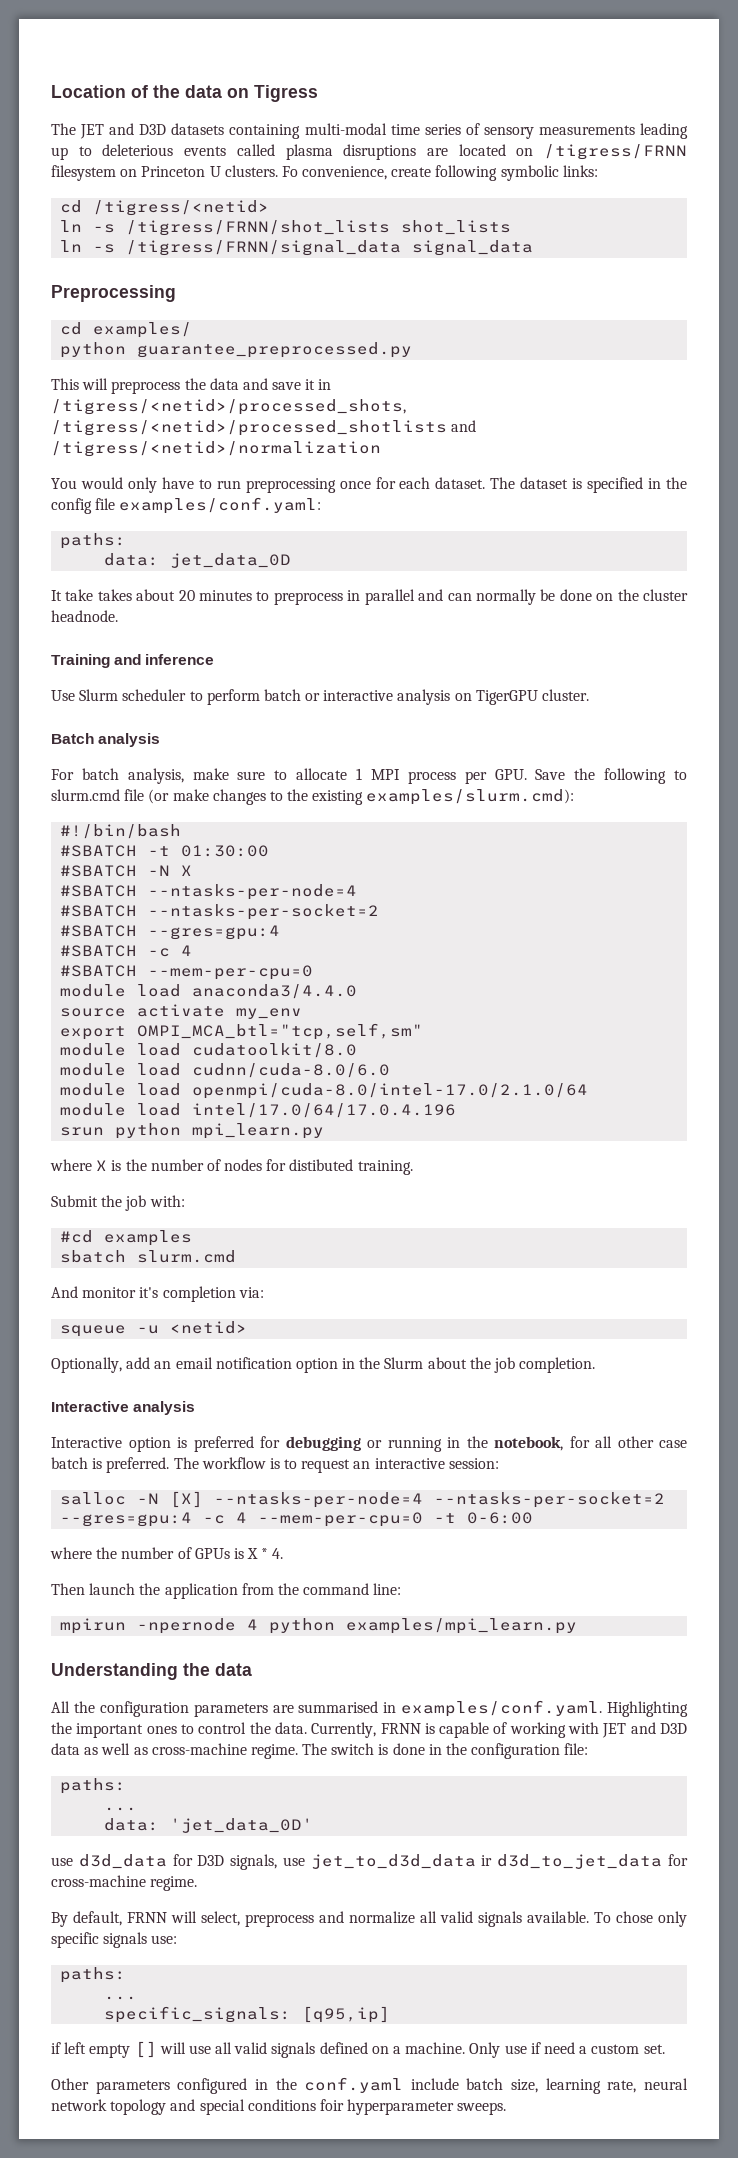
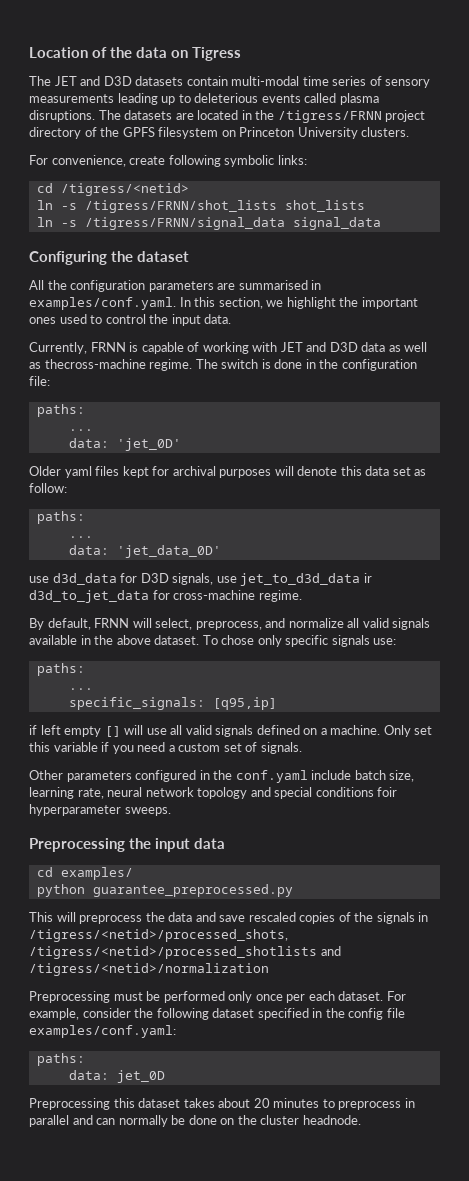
[229,124,301,139] containing -> [186,76,228,86] contain
[343,144,687,160] disruptions are located on /tigress/FRNN -> [29,110,426,123] [29,127,155,139] disruptions. The datasets are located in the /tigress/FRNN project directory of the GPFS
[209,166,221,177] U -> [297,127,358,139] University
[281,166,298,177] Fo -> [29,155,48,165] // For
[51,285,176,302] [60,322,193,338] [60,342,413,358] [51,378,332,394] [51,399,406,415] [51,420,477,436] [51,441,381,457] [51,477,687,493] [51,497,322,514] [60,533,127,549] [104,553,292,568] [51,589,689,605] [51,610,118,622] [51,654,215,668] [51,689,590,705] [51,733,161,747] [51,768,688,784] [51,789,575,805] [60,824,182,839] [60,845,270,857] [60,865,193,877] [60,884,358,900] [60,904,380,920] [60,925,281,940] [60,945,193,957] [60,965,314,980] [60,984,358,999] [60,1004,303,1019] [60,1023,424,1040] [60,1043,358,1058] [60,1063,391,1078] [60,1083,589,1099] [60,1103,457,1118] [60,1123,325,1139] [50,1159,413,1175] [51,1195,185,1211] [60,1230,193,1246] [60,1250,237,1263] [51,1286,264,1302] [60,1321,248,1337] [51,1357,596,1373] [51,1401,196,1415] [51,1436,687,1452] [51,1457,499,1473] [60,1491,666,1508] [60,1512,534,1527] [50,1547,284,1559] [51,1583,402,1599] [60,1618,578,1634] [51,1663,252,1680] Preprocessing // cd examples/ // python guarantee_preprocessed.py // This will preprocess the data and save it in /tigress/<netid>/processed_shots, /tigress/<netid>/processed_shotlists and /tigress/<netid>/normalization // You would only have to run preprocessing once for each dataset. The dataset is specified in the config file examples/conf.yaml: // paths: // data: jet_data_0D // It take takes about 20 minutes to preprocess in parallel and can normally be done on the cluster headnode. // Training and inference // Use Slurm scheduler to perform batch or interactive analysis on TigerGPU cluster. // Batch analysis // For batch analysis, make sure to allocate 1 MPI process per GPU. Save the following to slurm.cmd file (or make changes to the existing examples/slurm.cmd): // #!/bin/bash // #SBATCH -t 01:30:00 // #SBATCH -N X // #SBATCH --ntasks-per-node=4 // #SBATCH --ntasks-per-socket=2 // #SBATCH --gres=gpu:4 // #SBATCH -c 4 // #SBATCH --mem-per-cpu=0 // module load anaconda3/4.4.0 // source activate my_env // export OMPI_MCA_btl="tcp,self,sm" // module load cudatoolkit/8.0 // module load cudnn/cuda-8.0/6.0 // module load openmpi/cuda-8.0/intel-17.0/2.1.0/64 // module load intel/17.0/64/17.0.4.196 // srun python mpi_learn.py // where X is the number of nodes for distibuted training. // Submit the job with: // #cd examples // sbatch slurm.cmd // And monitor it's completion via: // squeue -u <netid> // Optionally, add an email notification option in the Slurm about the job completion. // Interactive analysis // Interactive option is preferred for debugging or running in the notebook, for all other case batch is preferred. The workflow is to request an interactive session: // salloc -N [X] --ntasks-per-node=4 --ntasks-per-socket=2 --gres=gpu:4 -c 4 --mem-per-cpu=0 -t 0-6:00 // where the number of GPUs is X * 4. // Then launch the application from the command line: // mpirun -npernode 4 python examples/mpi_learn.py // Understanding the data -> [29,251,189,265] Configuring the dataset
[607,1701,688,1717] Highlighting -> [179,297,336,309] In this section, we highlight
(177, 1730) none -> [59,314,87,324] used
(271, 1728) none -> [171,314,201,326] input
(307, 1728) none -> (232, 319) //
[151,1743,247,1755] cross-machine -> [44,359,146,369] thecross-machine
(138, 1809) none -> [68,438,181,451] [29,466,427,478] [29,483,67,493] [36,511,85,524] [68,536,93,538] // data: 'jet_0D' // Older yaml files kept for archival purposes will denote this data set as follow: // paths: // ...
[245,1914,314,1927] preprocess -> [195,621,262,630] preprocess,
[527,1911,589,1923] available. -> [29,635,200,645] available in the above dataset.
[504,2042,665,2054] use if need a custom set. -> [414,726,433,735] [29,742,302,754] set this variable if you need a custom set of signals.
(507, 2108) none -> [29,838,225,852] [36,867,133,880] [36,884,293,897] [29,912,429,924] [29,929,288,942] [29,946,341,959] [29,963,269,976] [29,991,406,1003] [29,1008,405,1020] [29,1025,176,1038] [36,1053,85,1066] [68,1070,165,1083] [29,1098,415,1110] [29,1115,361,1127] // Preprocessing the input data // cd examples/ // python guarantee_preprocessed.py // This will preprocess the data and save rescaled copies of the signals in /tigress/<netid>/processed_shots, /tigress/<netid>/processed_shotlists and /tigress/<netid>/normalization // Preprocessing must be performed only once per each dataset. For example, consider the following dataset specified in the config file examples/conf.yaml: // paths: // data: jet_0D // Preprocessing this dataset takes about 20 minutes to preprocess in parallel and can normally be done on the cluster headnode.

